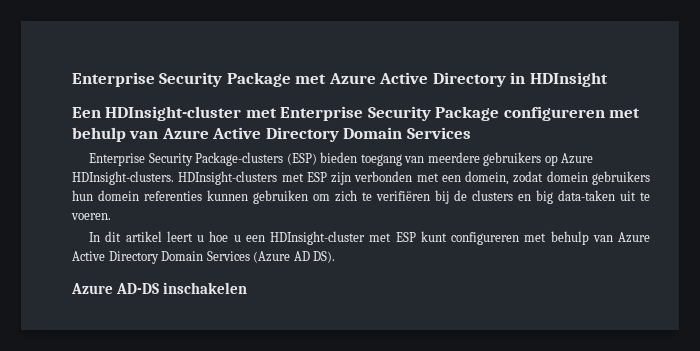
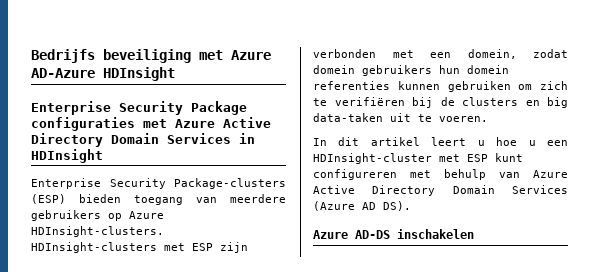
[72,72,291,87] Enterprise Security Package -> [31,49,271,63] [31,67,175,81] [31,101,247,115] [31,117,135,131] Bedrijfs beveiliging met Azure AD-Azure HDInsight // Enterprise Security Package configuraties
[510,72,608,87] [72,106,641,121] [72,127,471,142] in HDInsight // Een HDInsight-cluster met Enterprise Security Package configureren met behulp van Azure Active Directory Domain Services -> [111,133,255,144] [31,149,103,163] Domain Services in HDInsight

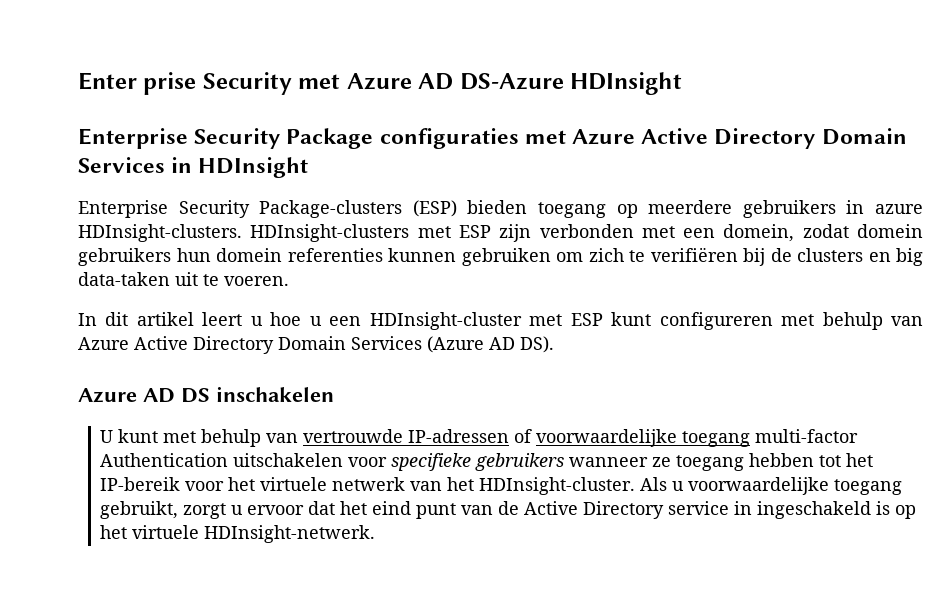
[31,49,271,63] [31,68,95,78] Bedrijfs beveiliging met Azure AD-Azure -> [78,72,564,95] Enter prise Security met Azure AD DS-Azure
[196,197,217,203] van -> [616,204,638,218] op
[108,211,164,221] op Azure -> [846,200,924,214] in azure
[355,230,390,239] AD-DS -> [143,388,210,403] AD DS
(474, 234) none -> [100,429,859,447] [100,453,874,471] [100,477,903,495] [100,501,917,519] [100,525,376,543] // U kunt met behulp van vertrouwde IP-adressen of voorwaardelijke toegang multi-factor Authentication uitschakelen voor specifieke gebruikers wanneer ze toegang hebben tot het IP-bereik voor het virtuele netwerk van het HDInsight-cluster. Als u voorwaardelijke toegang gebruikt, zorgt u ervoor dat het eind punt van de Active Directory service in ingeschakeld is op het virtuele HDInsight-netwerk.

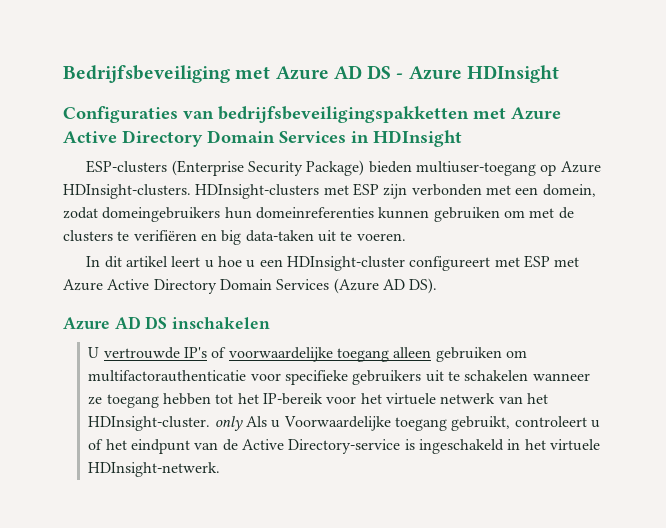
[78,72,683,95] [78,128,519,149] Enter prise Security met Azure AD DS-Azure HDInsight // Enterprise Security Package configuraties -> [63,65,559,83] [63,106,469,123] Bedrijfsbeveiliging met Azure AD DS - Azure HDInsight // Configuraties van bedrijfsbeveiligingspakketten
[78,200,924,218] Enterprise Security Package-clusters (ESP) bieden toegang op meerdere gebruikers in azure -> [86,160,601,176] ESP-clusters (Enterprise Security Package) bieden multiuser-toegang op Azure
[856,224,923,238] [78,247,863,266] domein gebruikers hun domein referenties kunnen gebruiken om zich te verifiëren bij de clusters -> [102,207,574,222] [63,230,197,242] domeingebruikers hun domeinreferenties kunnen gebruiken om met de clusters te verifiëren
[529,312,923,330] met ESP kunt configureren met behulp van -> [409,255,580,271] configureert met ESP met
[118,429,859,447] [100,453,565,471] kunt met behulp van vertrouwde IP-adressen of voorwaardelijke toegang multi-factor Authentication uitschakelen voor specifieke gebruikers -> [103,347,527,362] [88,370,529,385] vertrouwde IP's of voorwaardelijke toegang alleen gebruiken om multifactorauthenticatie voor specifieke gebruikers uit te schakelen
(636, 486) none -> [214,416,243,431] only
[688,477,830,495] voorwaardelijke -> [283,416,391,431] Voorwaardelijke
[183,501,917,519] zorgt u ervoor dat het eind punt van de Active Directory service in ingeschakeld is op -> [514,416,600,428] [88,439,521,454] controleert u of het eindpunt van de Active Directory-service is ingeschakeld in

